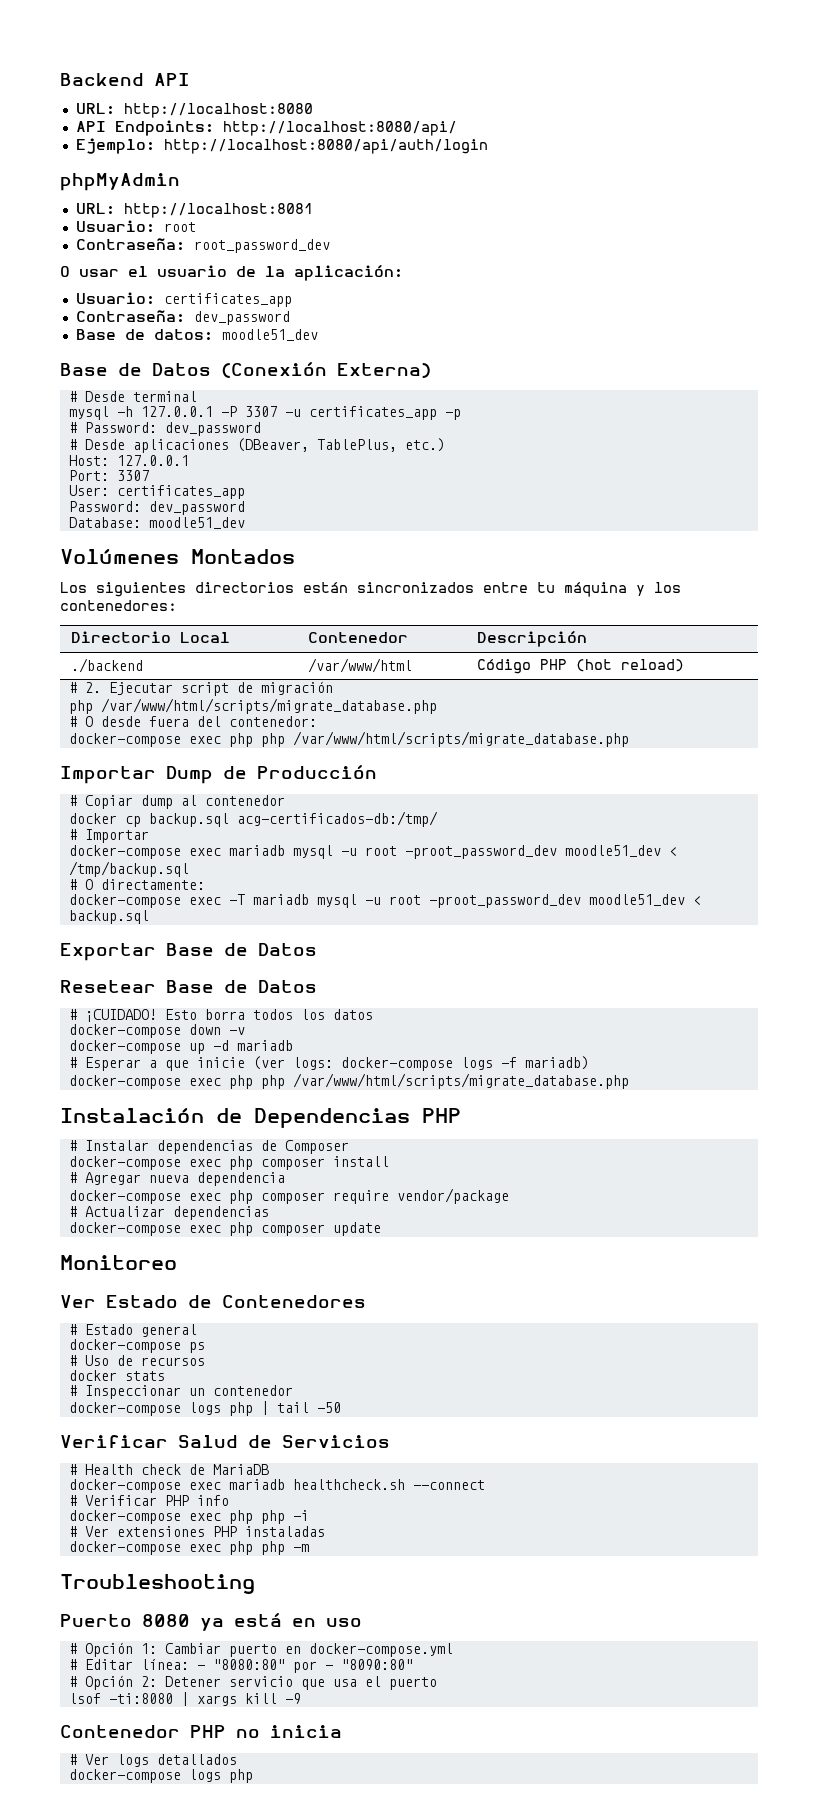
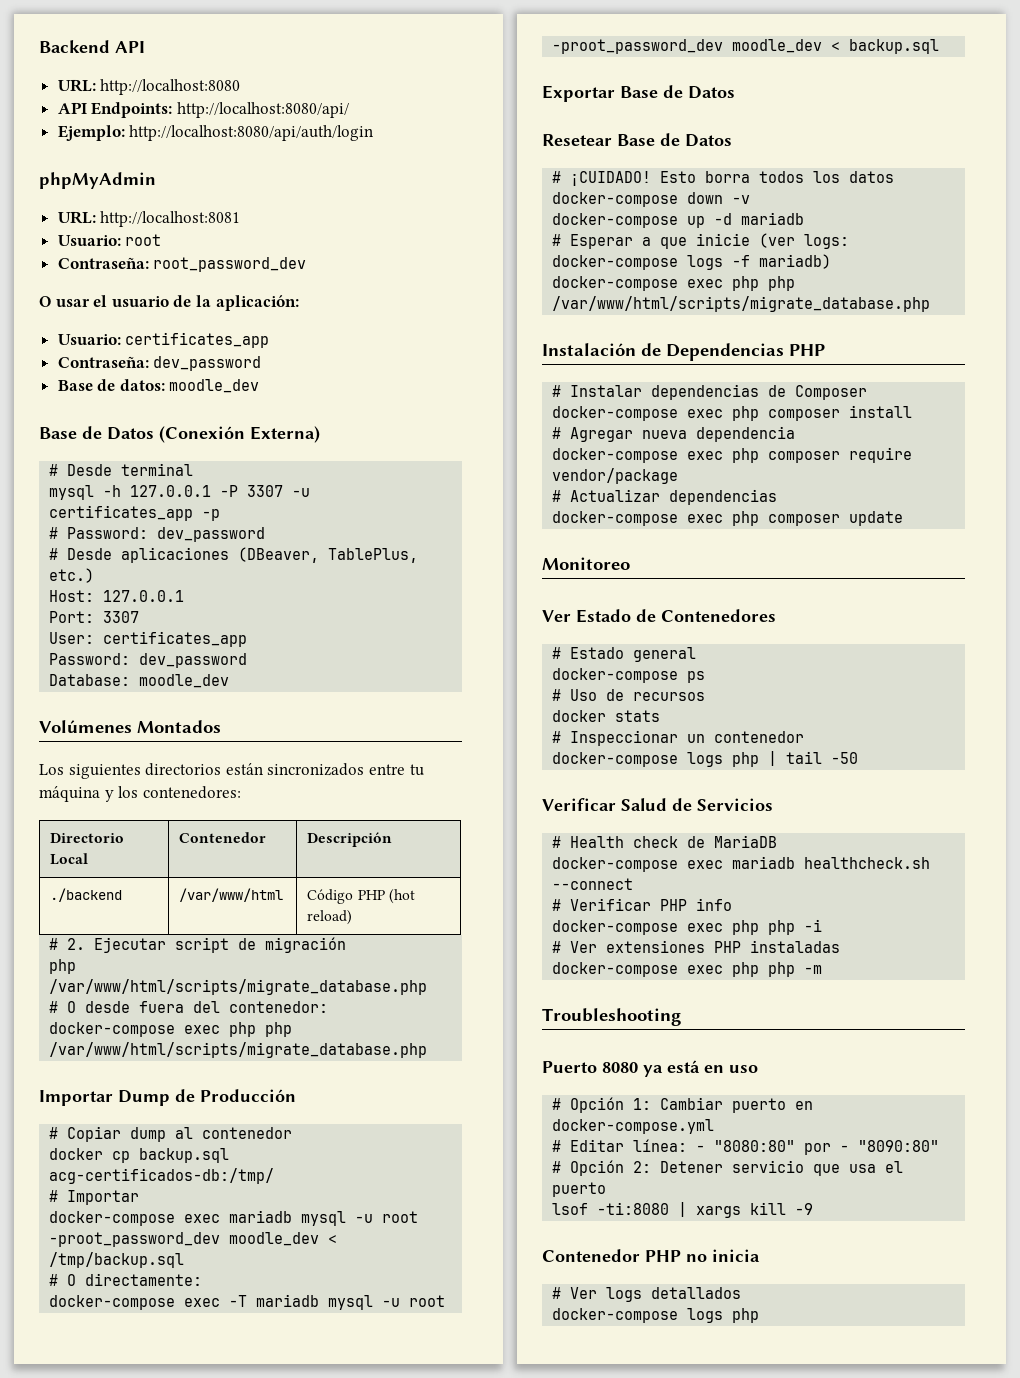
[221,329,318,341] moodle51_dev -> [169,379,260,393] moodle_dev
[148,517,245,529] moodle51_dev -> [139,674,230,688] moodle_dev
[564,845,661,857] moodle51_dev -> [229,1232,320,1246] moodle_dev
[588,894,685,906] moodle51_dev -> [732,39,823,53] moodle_dev

